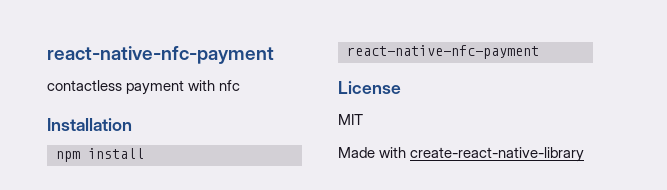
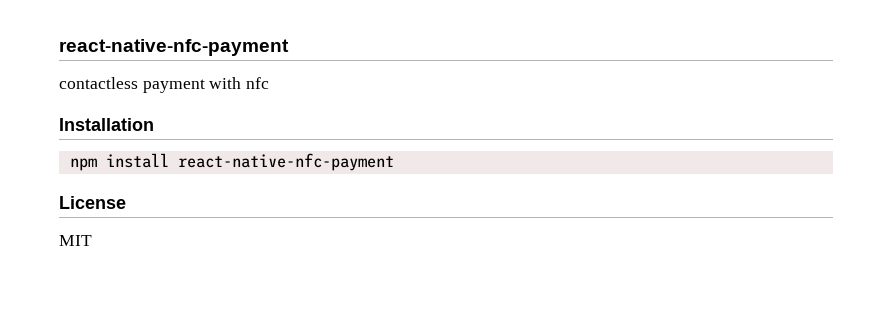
[338,147,585,162] // Made with create-react-native-library -> (92, 240) none

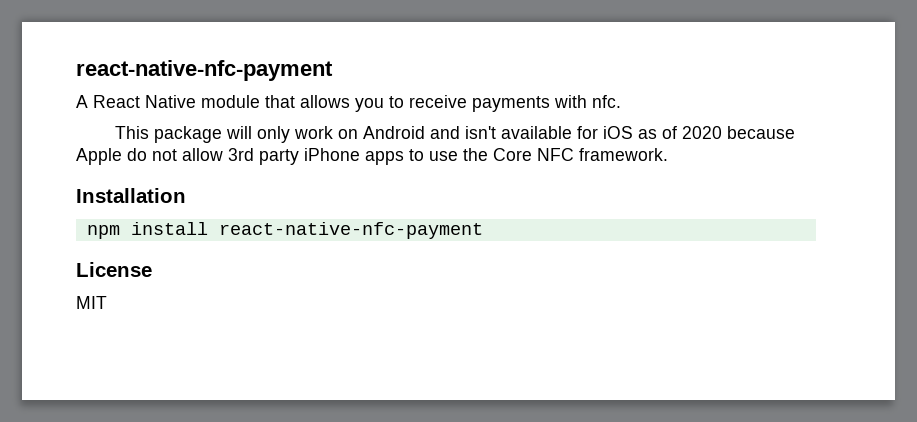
[59,39,289,56] [59,77,270,93] react-native-nfc-payment // contactless payment with nfc -> [76,60,333,81] [76,95,621,112] [114,126,795,143] [76,148,668,165] react-native-nfc-payment // A React Native module that allows you to receive payments with nfc. // This package will only work on Android and isn't available for iOS as of 2020 because Apple do not allow 3rd party iPhone apps to use the Core NFC framework.

